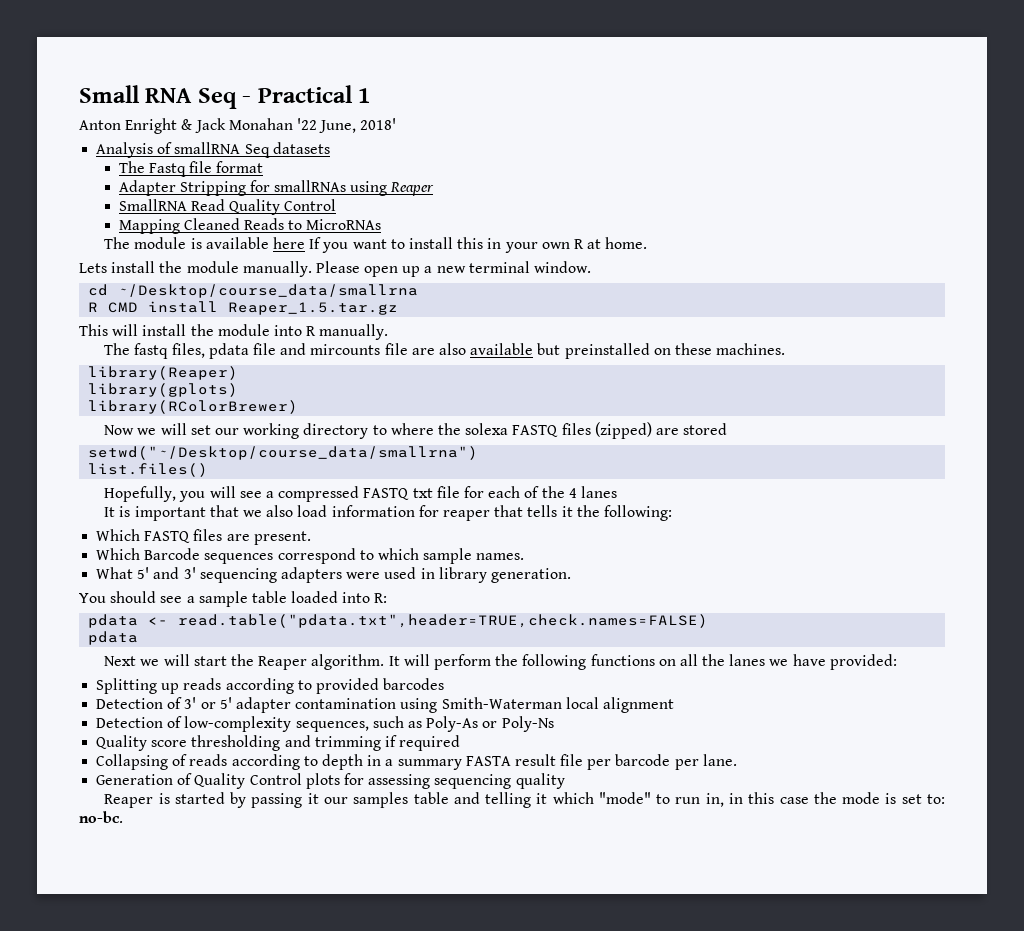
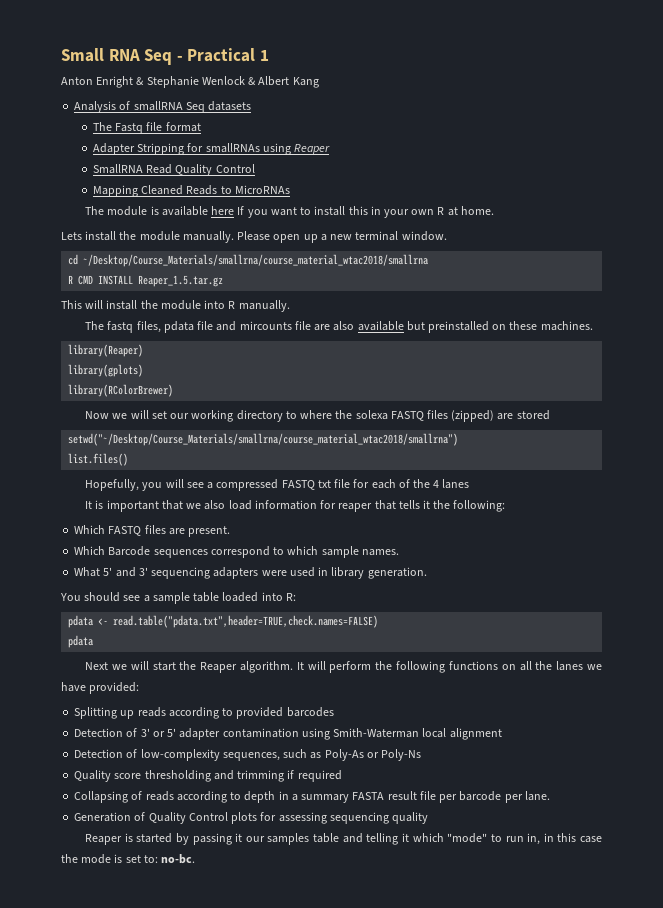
[194,118,397,133] Jack Monahan '22 June, 2018' -> [146,76,319,88] Stephanie Wenlock & Albert Kang
[118,284,419,298] ~/Desktop/course_data/smallrna -> [83,254,429,267] ~/Desktop/Course_Materials/smallrna/course_material_wtac2018/smallrna
[148,301,219,313] install -> [98,275,134,285] INSTALL
[88,446,479,460] setwd("~/Desktop/course_data/smallrna") -> [68,433,459,446] setwd("~/Desktop/Course_Materials/smallrna/course_material_wtac2018/smallrna")

